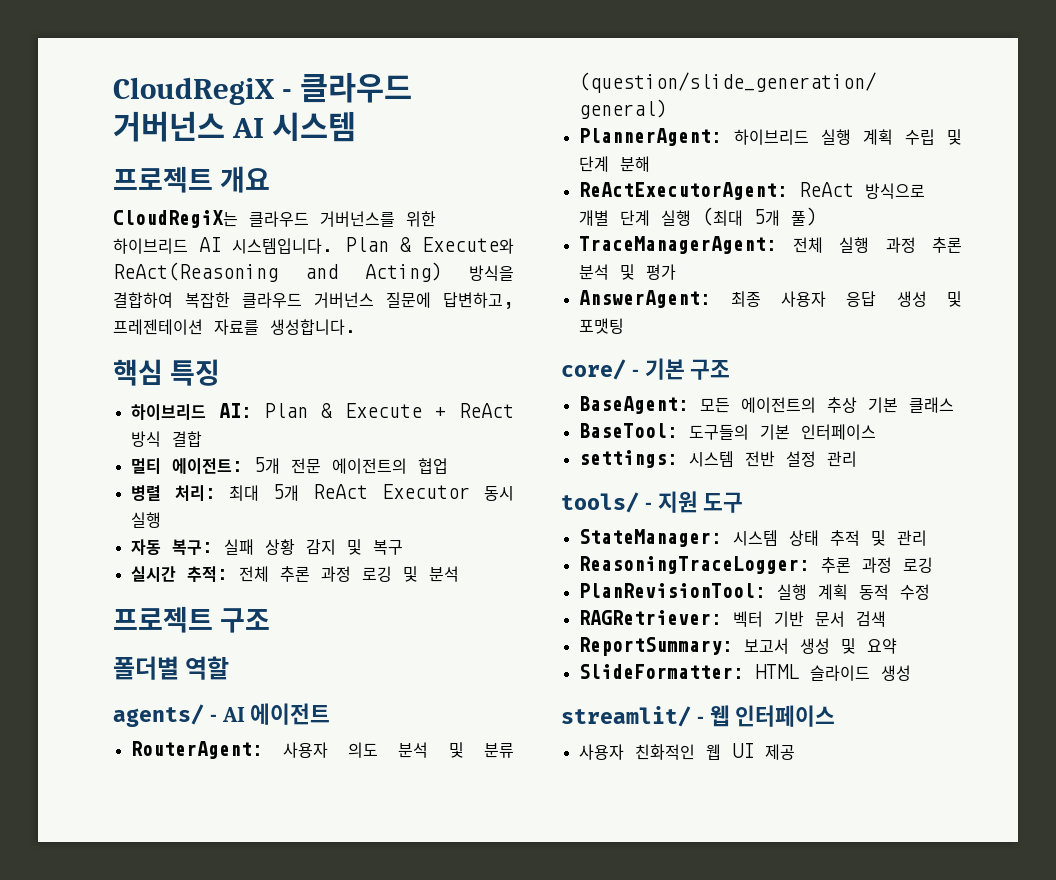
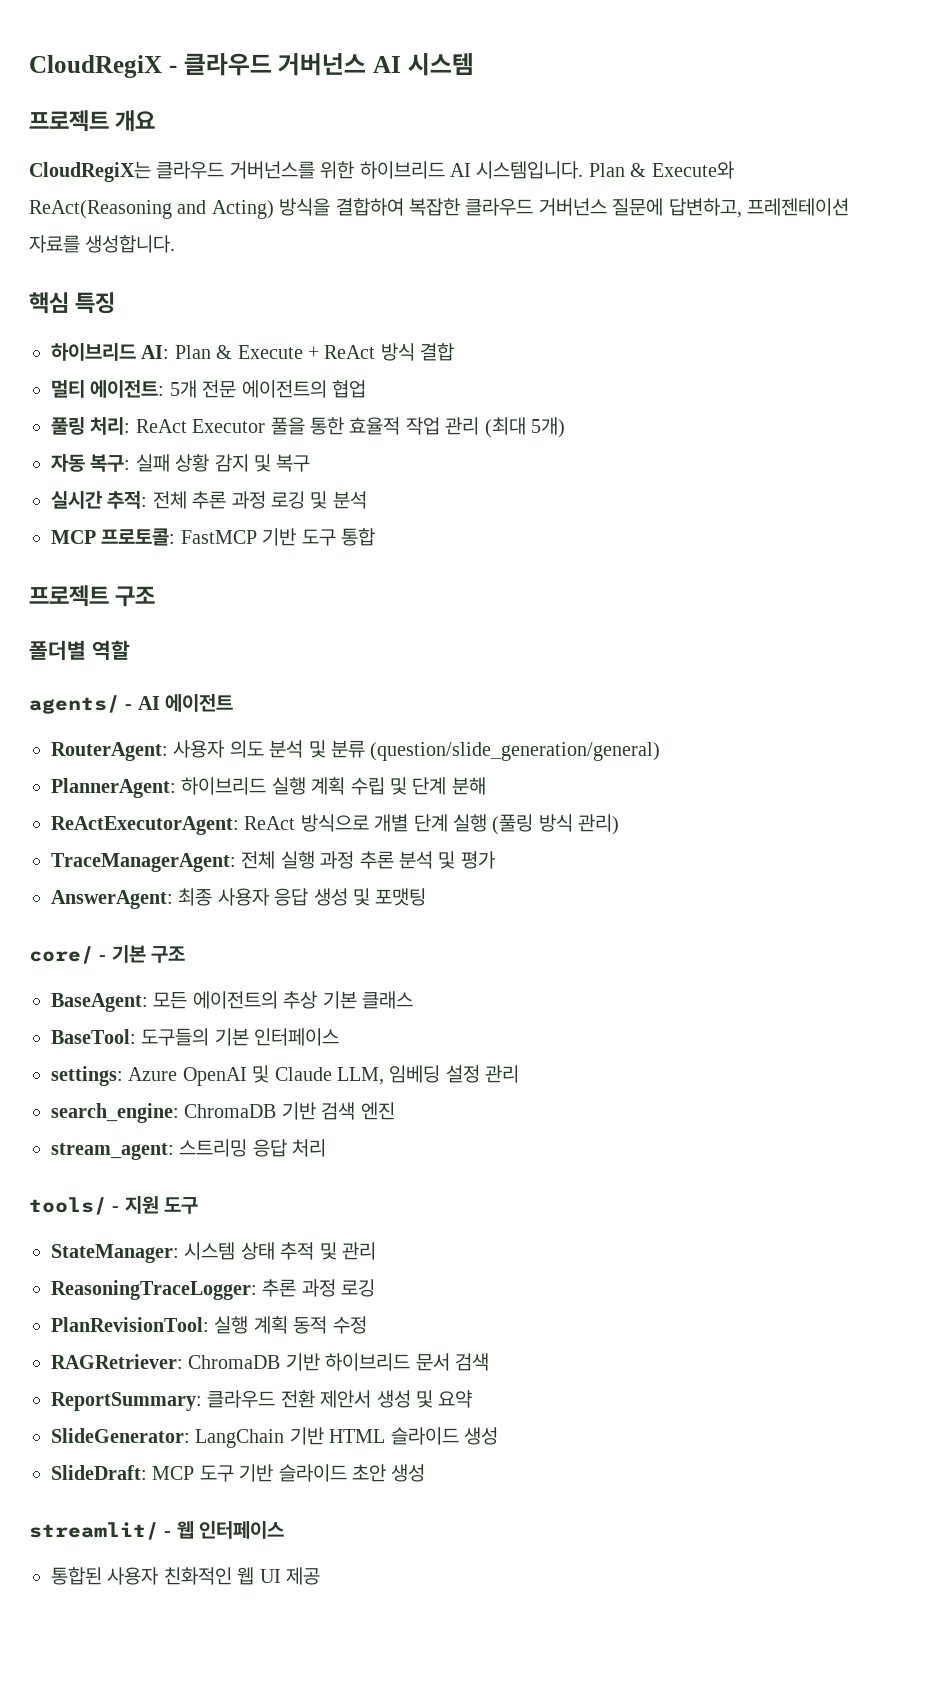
[130,484,514,501] [130,512,161,528] 병렬 처리: 최대 5개 ReAct Executor 동시 실행 -> [51,417,565,438] 풀링 처리: ReAct Executor 풀을 통한 효율적 작업 관리 (최대 5개)
(459, 574) none -> [51,528,375,546] // MCP 프로토콜: FastMCP 기반 도구 통합
[701,207,817,226] (최대 5개 풀) -> [492,814,620,835] (풀링 방식 관리)
[688,451,857,467] 시스템 전반 설정 관리 -> [128,1065,520,1086] [51,1102,395,1123] [51,1139,327,1160] Azure OpenAI 및 Claude LLM, 임베딩 설정 관리 // search_engine: ChromaDB 기반 검색 엔진 // stream_agent: 스트리밍 응답 처리
[732,611,804,627] 벡터 기반 -> [188,1353,411,1371] ChromaDB 기반 하이브리드
[743,638,789,654] 보고서 -> [207,1390,372,1408] 클라우드 전환 제안서
[578,664,744,679] SlideFormatter: -> [51,1427,324,1448] SlideGenerator: LangChain 기반
(911, 673) none -> [51,1464,426,1482] // SlideDraft: MCP 도구 기반 슬라이드 초안 생성
(836, 716) none -> [51,1567,102,1585] 통합된

